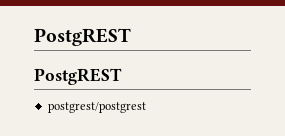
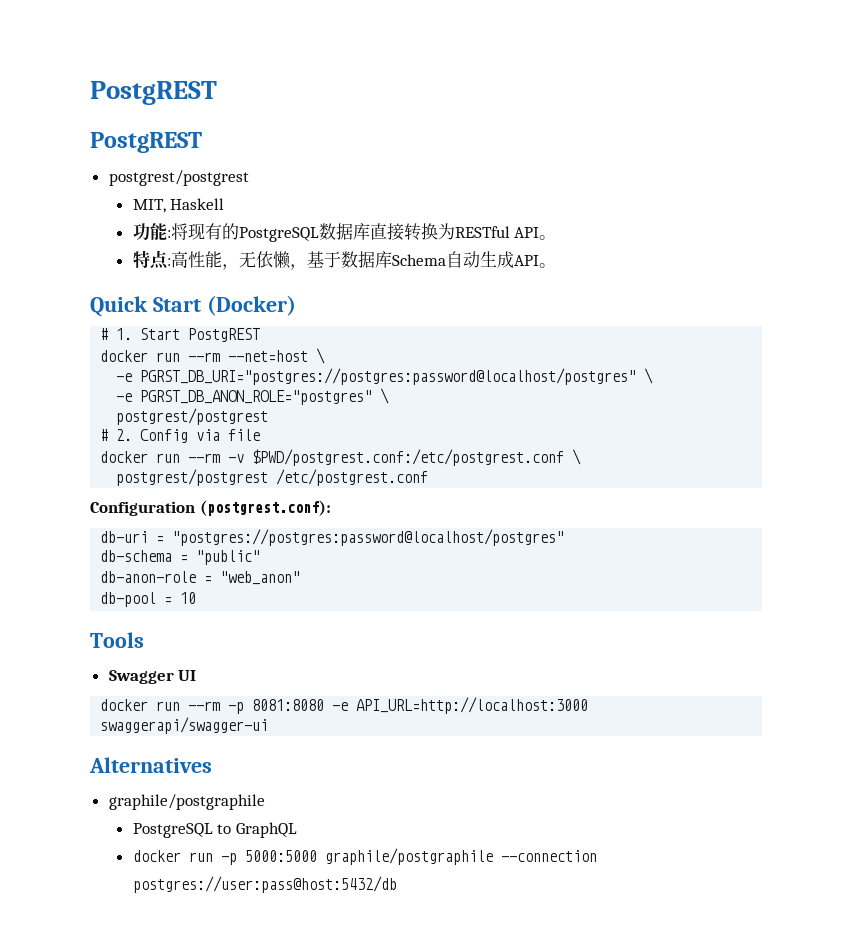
(146, 107) none -> [132,198,225,213] [132,223,557,242] [132,250,556,270] [90,295,296,317] [100,328,261,342] [100,348,326,364] [116,368,654,385] [116,388,390,405] [116,408,269,425] [100,429,261,443] [100,449,582,466] [116,469,429,486] [90,500,331,516] [100,529,565,546] [100,550,261,565] [100,571,301,585] [100,592,197,607] [90,632,144,648] [108,670,197,684] [100,697,589,714] [100,717,269,734] [89,757,212,773] [108,794,265,810] [132,822,297,838] [132,848,597,865] [132,876,397,893] // MIT, Haskell // 功能:将现有的PostgreSQL数据库直接转换为RESTful API。 // 特点:高性能，无依懒，基于数据库Schema自动生成API。 // Quick Start (Docker) // # 1. Start PostgREST // docker run --rm --net=host \ // -e PGRST_DB_URI="postgres://postgres:password@localhost/postgres" \ // -e PGRST_DB_ANON_ROLE="postgres" \ // postgrest/postgrest // # 2. Config via file // docker run --rm -v $PWD/postgrest.conf:/etc/postgrest.conf \ // postgrest/postgrest /etc/postgrest.conf // Configuration (postgrest.conf): // db-uri = "postgres://postgres:password@localhost/postgres" // db-schema = "public" // db-anon-role = "web_anon" // db-pool = 10 // Tools // Swagger UI // docker run --rm -p 8081:8080 -e API_URL=http://localhost:3000 swaggerapi/swagger-ui // Alternatives // graphile/postgraphile // PostgreSQL to GraphQL // docker run -p 5000:5000 graphile/postgraphile --connection postgres://user:pass@host:5432/db

